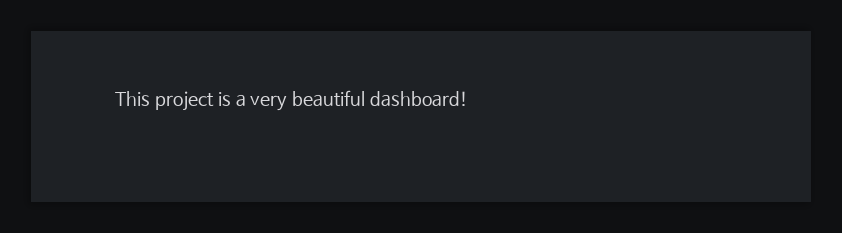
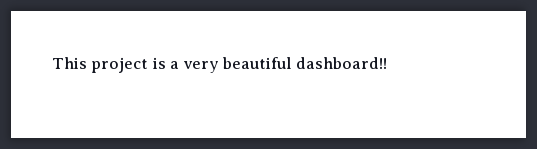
[370,91,469,107] dashboard! -> [295,57,387,69] dashboard!!

